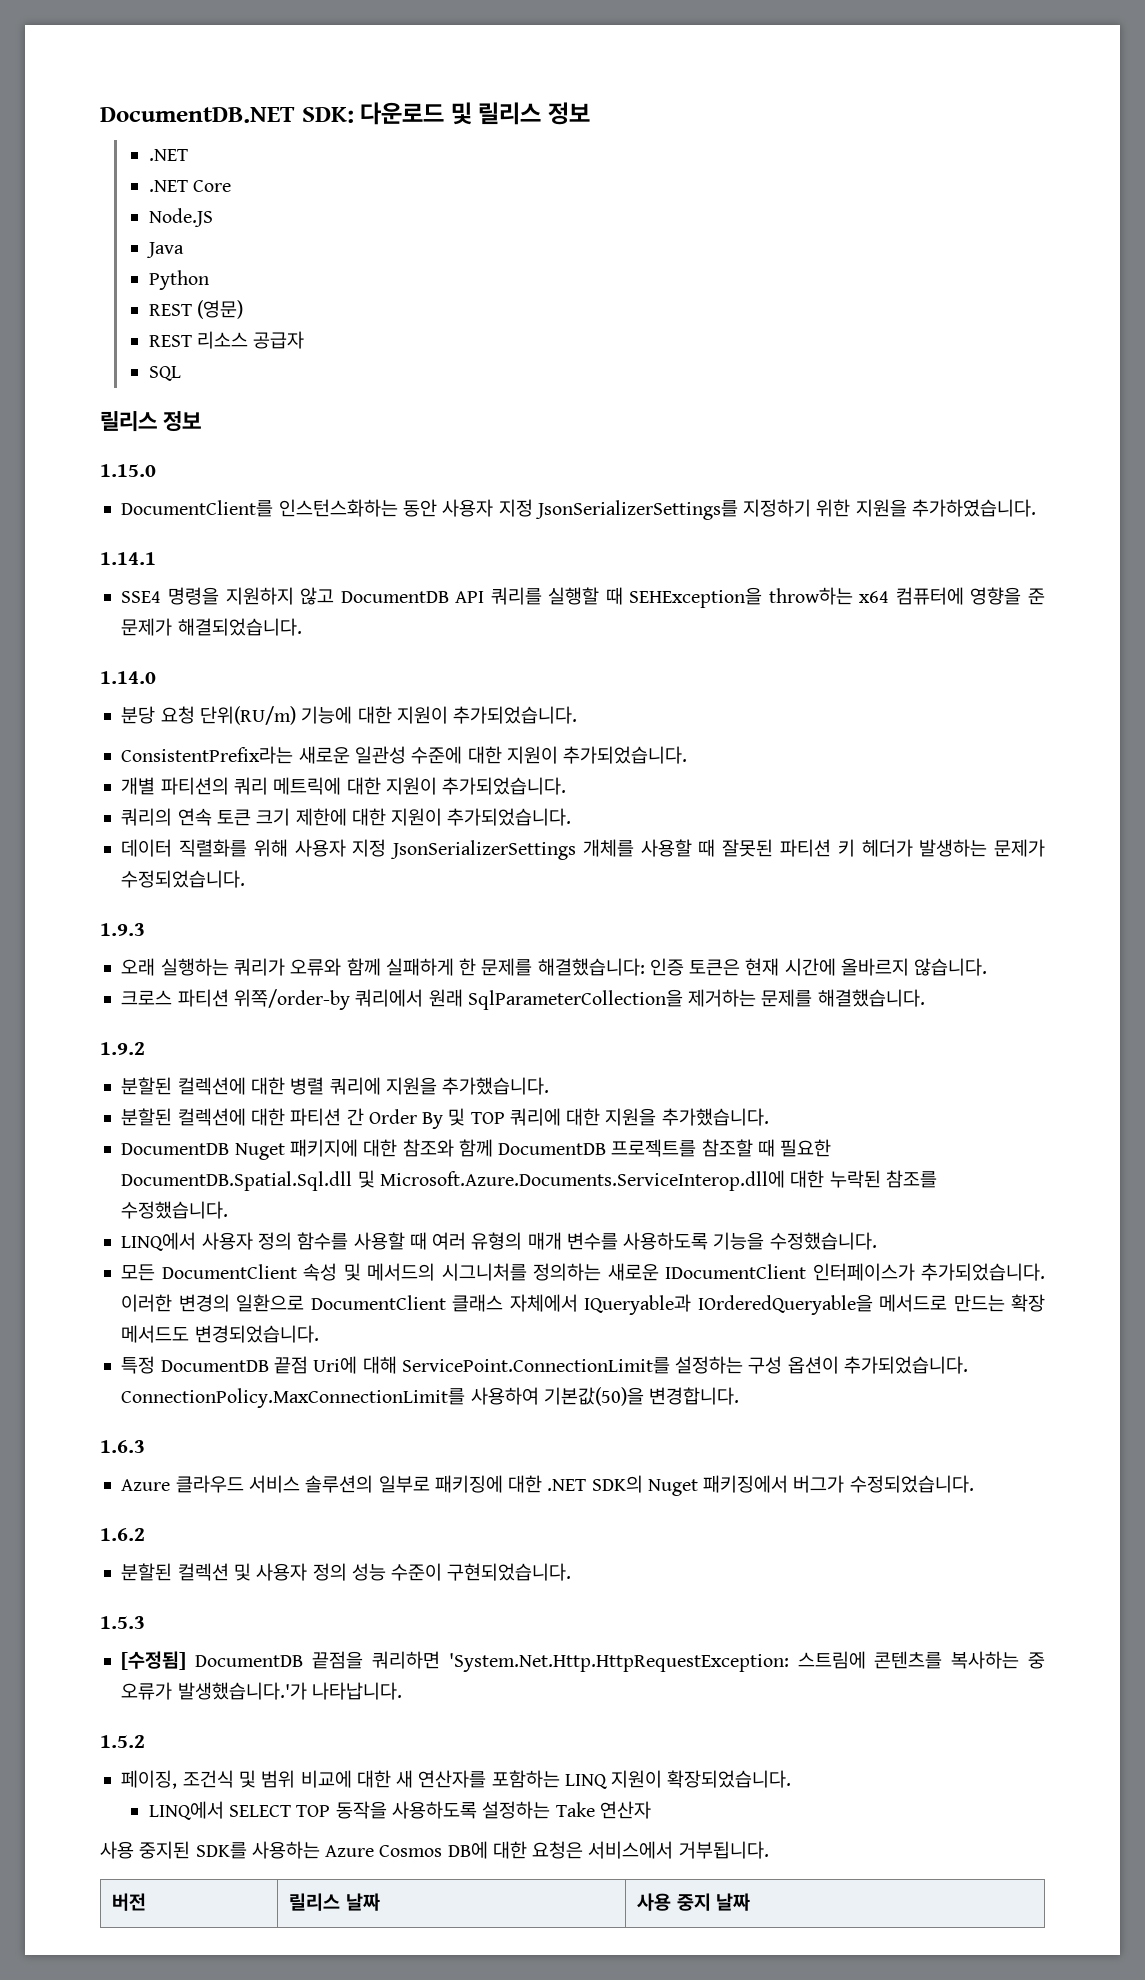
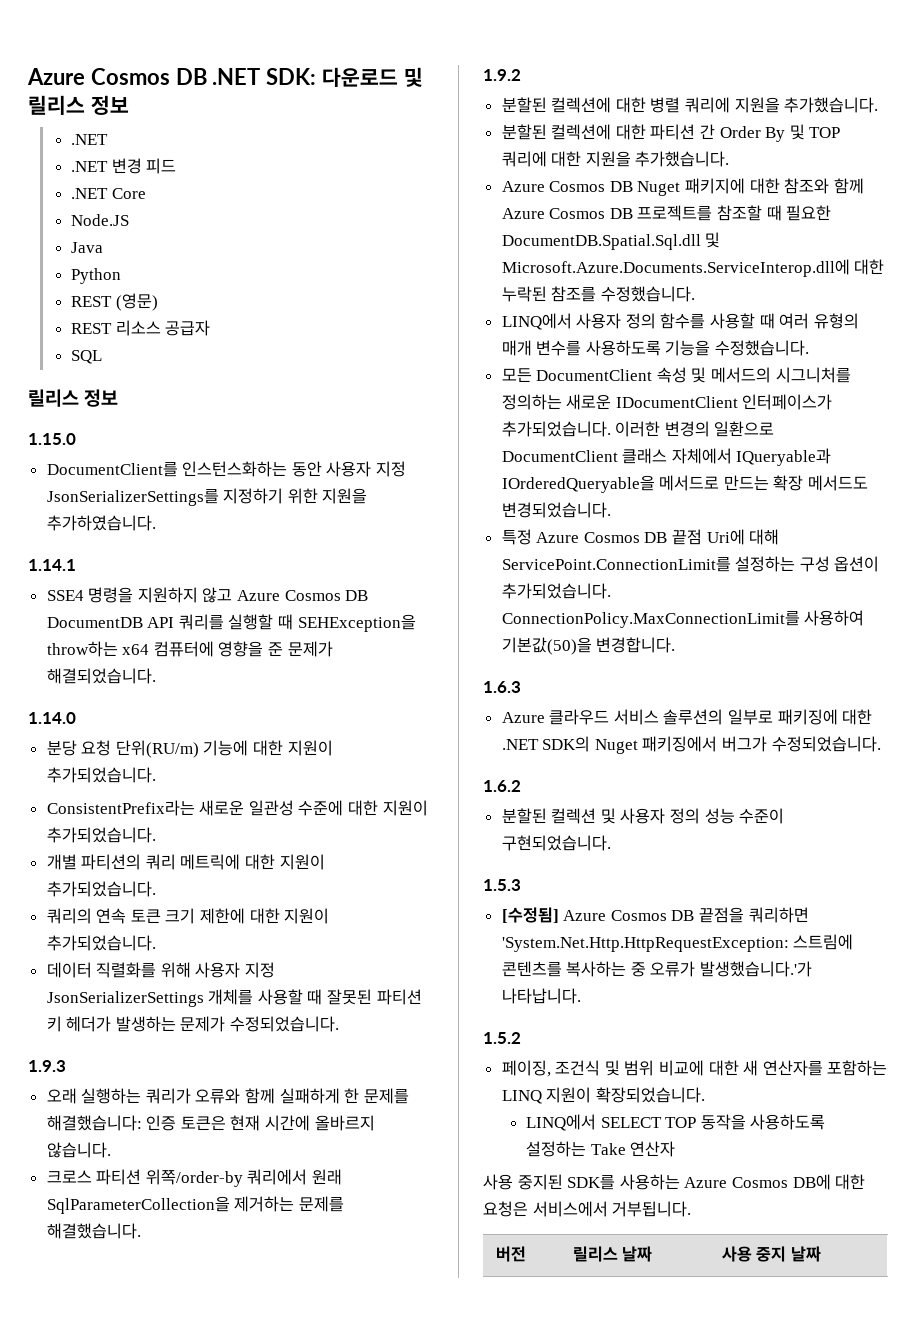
[100,107,295,123] DocumentDB.NET -> [27,68,261,85] Azure Cosmos DB .NET
(188, 155) none -> [70,158,177,174] // .NET 변경 피드
(335, 596) none -> [237,590,369,601] Azure Cosmos DB
[121,1143,230,1155] DocumentDB -> [501,181,633,192] Azure Cosmos DB
[498,1143,607,1155] DocumentDB -> [501,208,633,219] Azure Cosmos DB
[160,1360,269,1372] DocumentDB -> [536,532,668,543] Azure Cosmos DB
[195,1655,304,1667] DocumentDB -> [563,910,695,921] Azure Cosmos DB

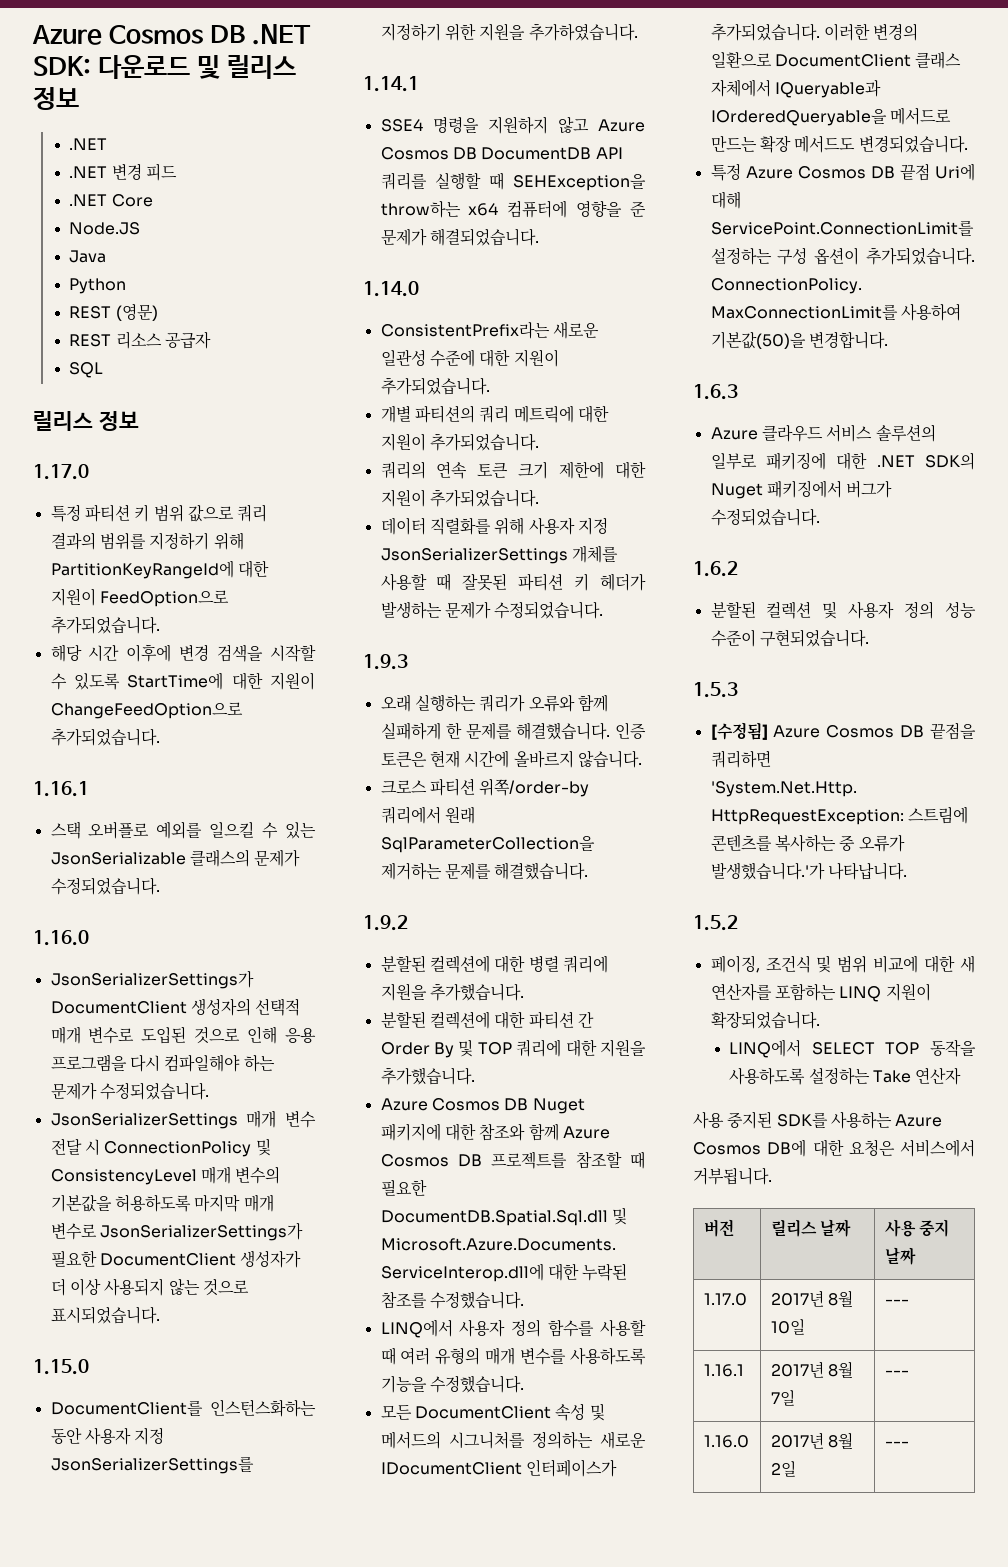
(119, 398) none -> [33,464,89,480] [50,504,268,522] [50,532,244,550] [50,560,269,579] [50,588,229,607] [50,616,160,634] [50,644,316,662] [50,672,315,690] [50,702,243,719] [50,728,160,746] [33,781,89,797] [50,821,316,839] [50,849,301,867] [50,877,160,895] [33,930,89,946] [50,970,254,989] [50,998,301,1016] [50,1026,316,1044] [50,1054,275,1072] [50,1082,209,1100] [50,1110,316,1129] [50,1138,271,1157] [50,1166,281,1185] [50,1194,274,1212] [50,1222,303,1241] [50,1250,302,1268] [50,1278,249,1296] [50,1306,160,1324] // 1.17.0 // 특정 파티션 키 범위 값으로 쿼리 결과의 범위를 지정하기 위해 PartitionKeyRangeId에 대한 지원이 FeedOption으로 추가되었습니다. // 해당 시간 이후에 변경 검색을 시작할 수 있도록 StartTime에 대한 지원이 ChangeFeedOption으로 추가되었습니다. // 1.16.1 // 스택 오버플로 예외를 일으킬 수 있는 JsonSerializable 클래스의 문제가 수정되었습니다. // 1.16.0 // JsonSerializerSettings가 DocumentClient 생성자의 선택적 매개 변수로 도입된 것으로 인해 응용 프로그램을 다시 컴파일해야 하는 문제가 수정되었습니다. // JsonSerializerSettings 매개 변수 전달 시 ConnectionPolicy 및 ConsistencyLevel 매개 변수의 기본값을 허용하도록 마지막 매개 변수로 JsonSerializerSettings가 필요한 DocumentClient 생성자가 더 이상 사용되지 않는 것으로 표시되었습니다.
[46,740,333,758] [46,767,156,783] // 분당 요청 단위(RU/m) 기능에 대한 지원이 추가되었습니다. -> (419, 289) none
[46,1115,142,1131] 해결했습니다: -> [515,722,610,740] 해결했습니다.
(821, 1254) none -> [703,1293,747,1306] [770,1290,853,1307] [770,1319,805,1335] [884,1299,909,1305] [703,1364,744,1377] [770,1361,853,1378] [770,1390,795,1406] [884,1370,909,1376] [703,1435,749,1448] [770,1432,853,1449] [770,1461,796,1477] [884,1441,909,1447] // 1.17.0 | 2017년 8월 10일 | --- // 1.16.1 | 2017년 8월 7일 | --- // 1.16.0 | 2017년 8월 2일 | ---

